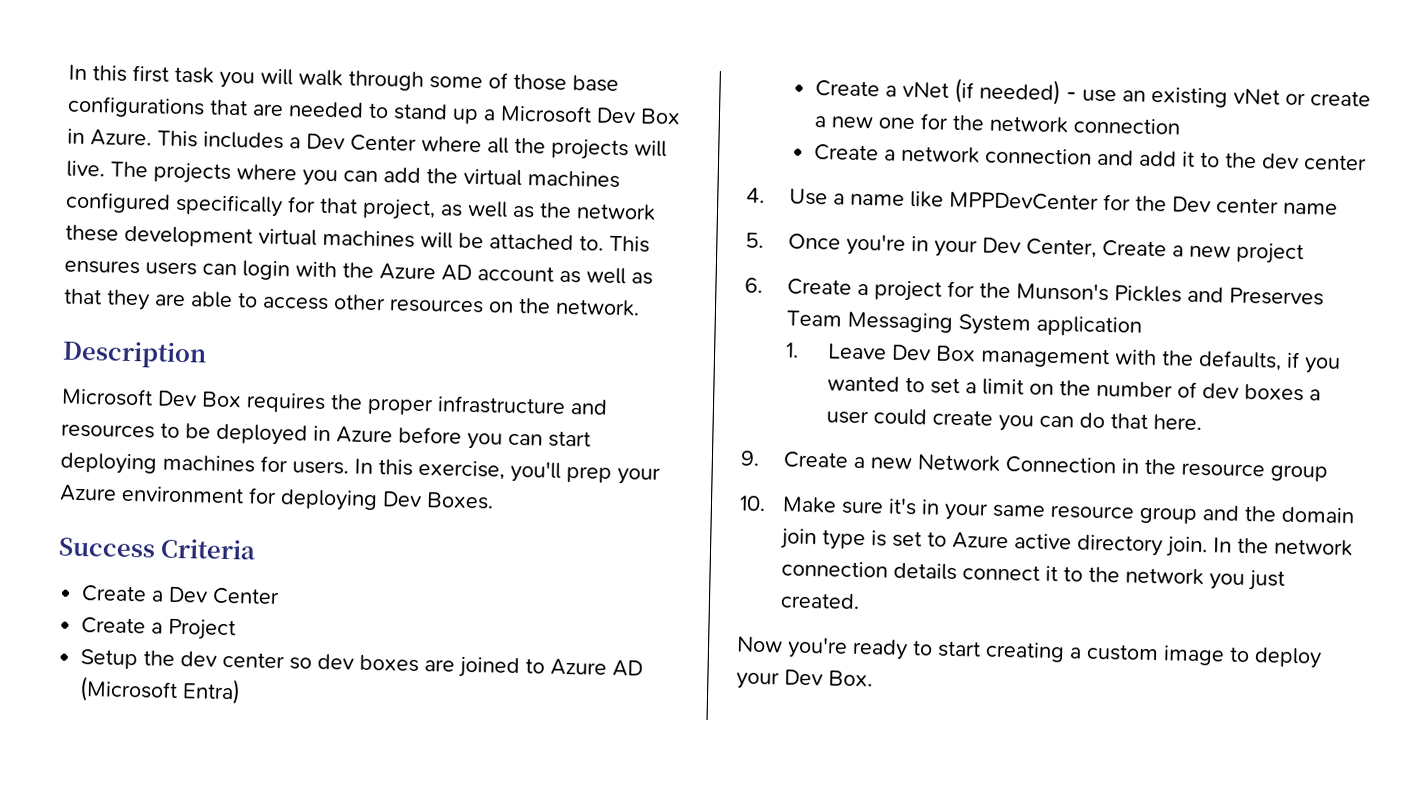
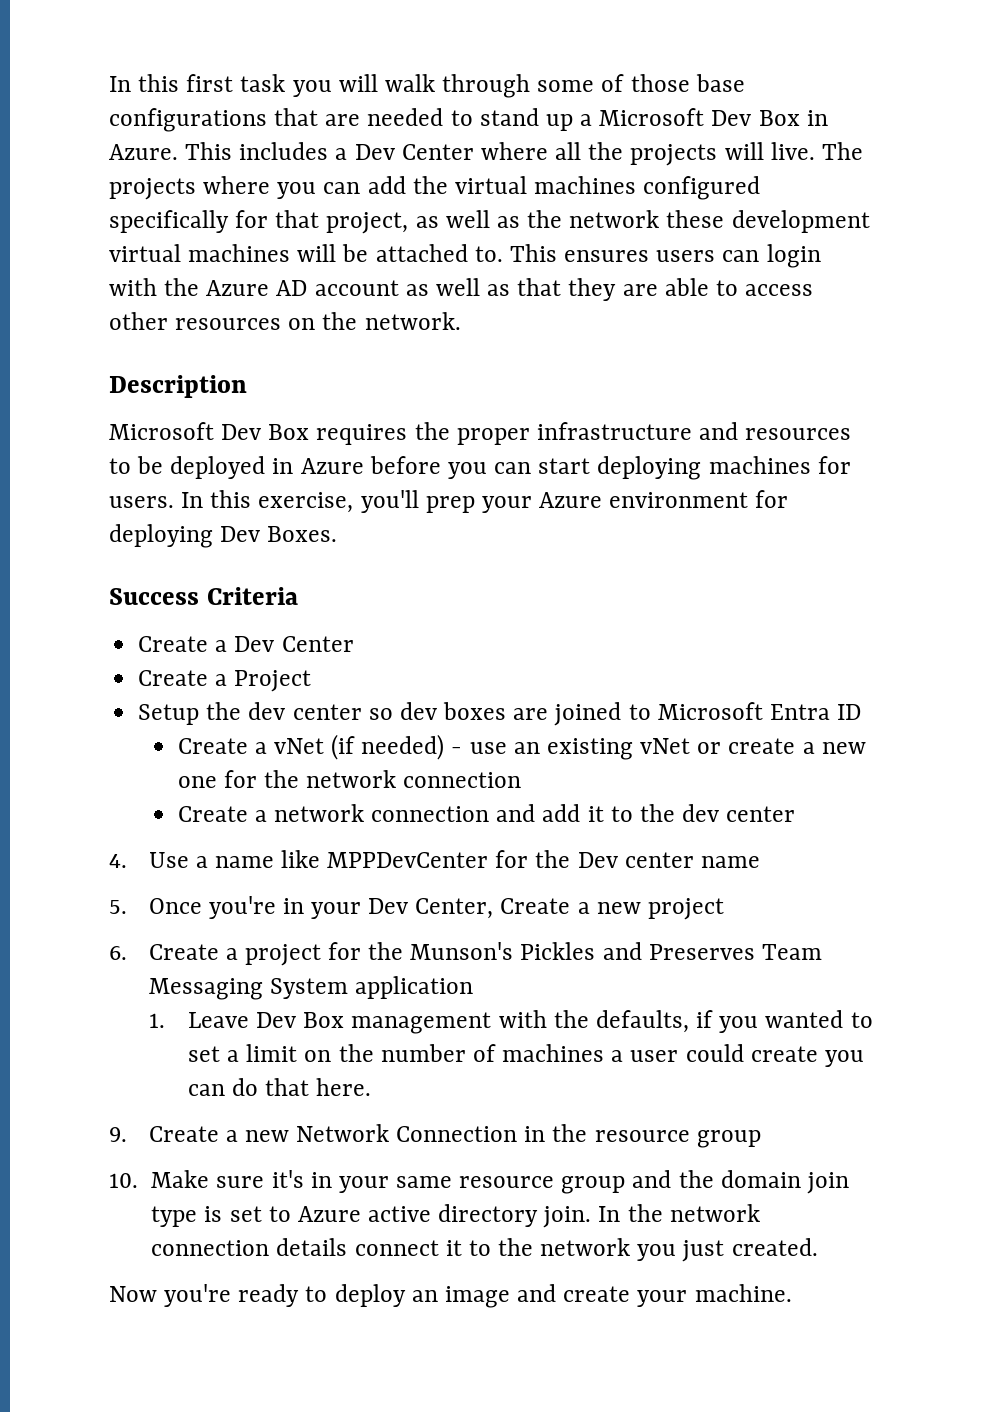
[550,658,644,677] [79,676,242,705] Azure AD (Microsoft Entra) -> [657,702,862,720] Microsoft Entra ID
[1202,383,1305,402] dev boxes -> [502,1044,605,1062] machines
[937,640,1322,669] [736,669,873,690] start creating a custom image to deploy your Dev Box. -> [334,1284,792,1308] deploy an image and create your machine.

